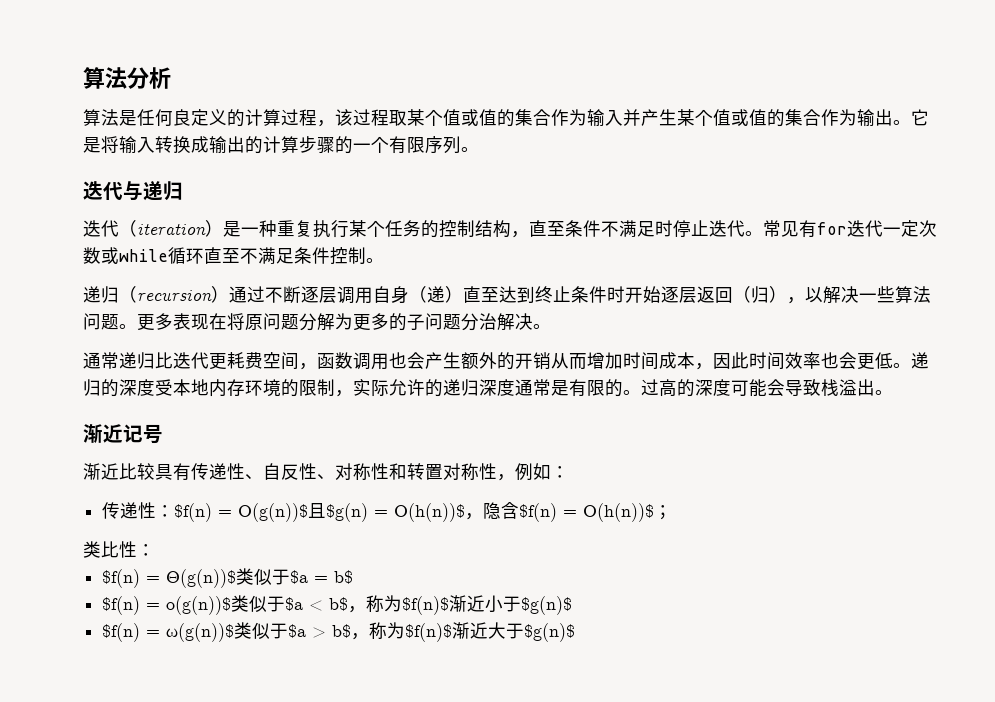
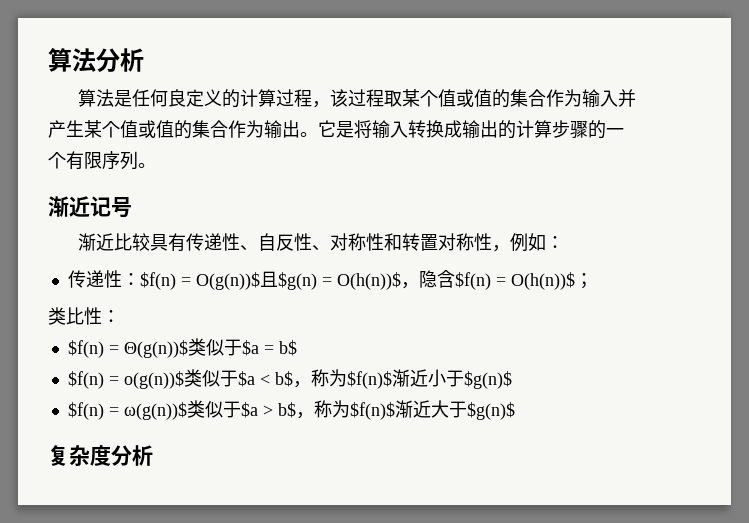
[83,181,183,201] [83,220,937,238] [83,247,384,265] [83,286,931,304] [83,313,551,331] [83,352,929,370] [83,379,893,397] // 迭代与递归 // 迭代（iteration）是一种重复执行某个任务的控制结构，直至条件不满足时停止迭代。常见有for迭代一定次数或while循环直至不满足条件控制。 // 递归（recursion）通过不断逐层调用自身（递）直至达到终止条件时开始逐层返回（归），以解决一些算法问题。更多表现在将原问题分解为更多的子问题分治解决。 // 通常递归比迭代更耗费空间，函数调用也会产生额外的开销从而增加时间成本，因此时间效率也会更低。递归的深度受本地内存环境的限制，实际允许的递归深度通常是有限的。过高的深度可能会导致栈溢出。 -> (156, 165) none
(576, 632) none -> [48,445,153,466] // 复杂度分析

